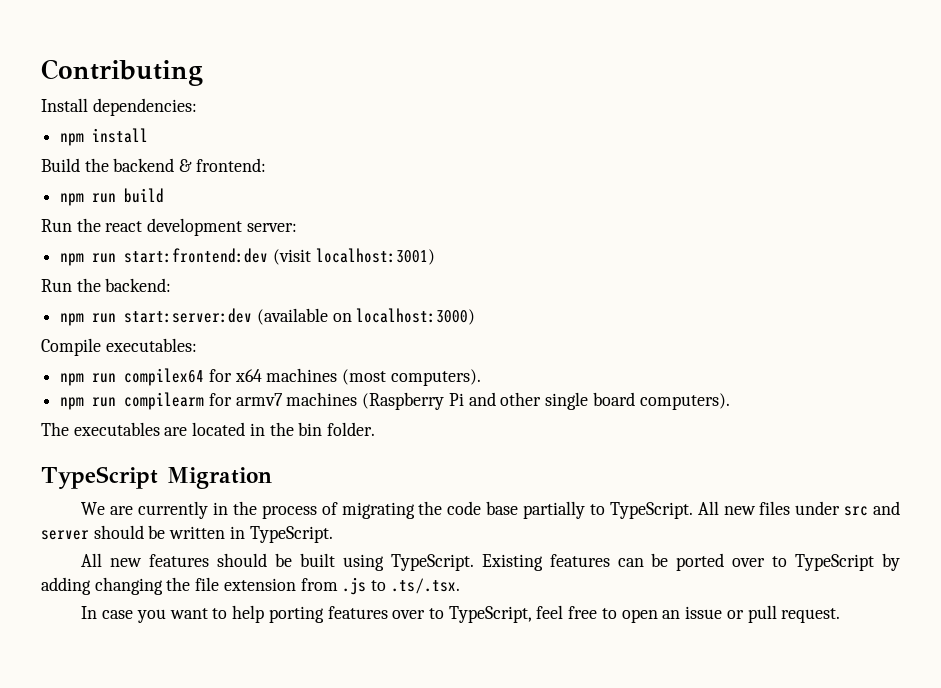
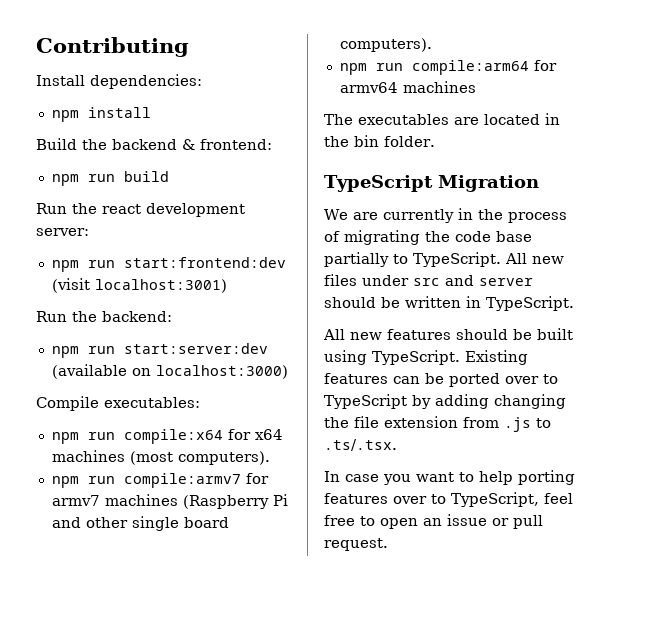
[124,368,205,386] compilex64 -> [123,429,223,444] compile:x64
[124,392,205,410] compilearm -> [123,473,241,488] compile:armv7
(730, 401) none -> [339,60,557,75] [339,81,476,93] // npm run compile:arm64 for armv64 machines

